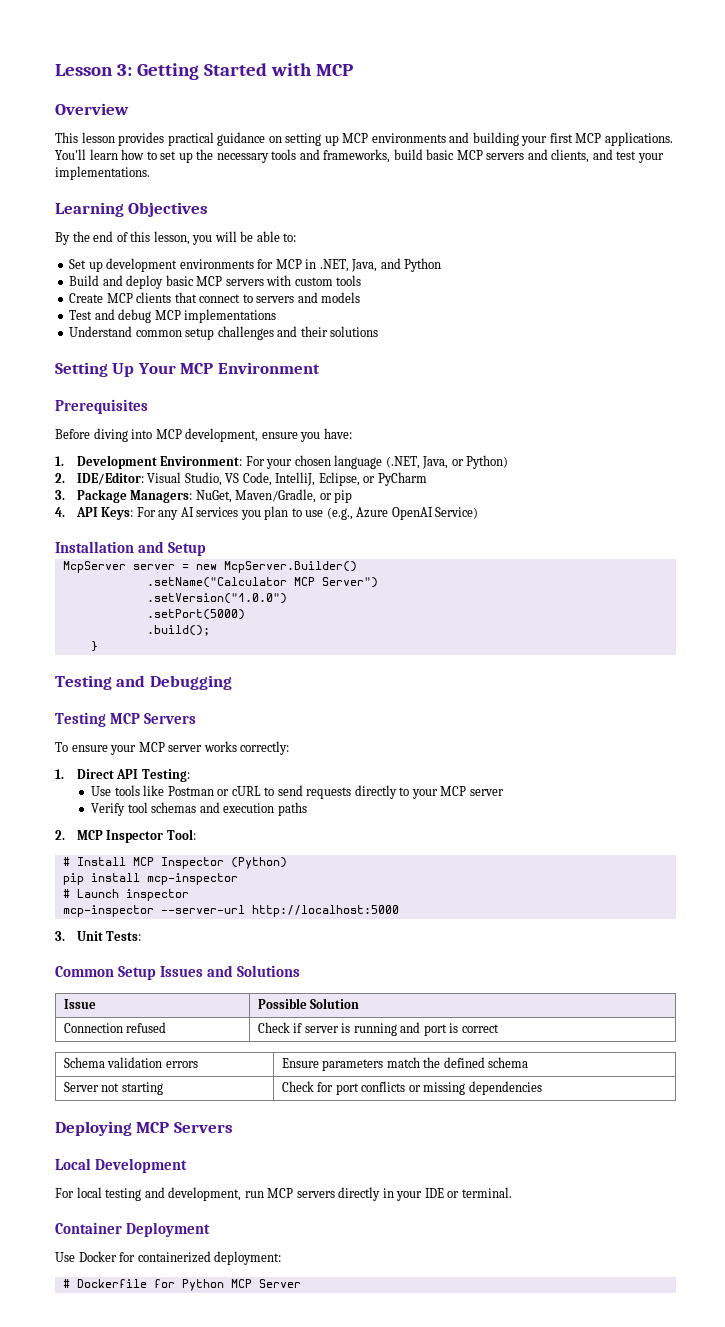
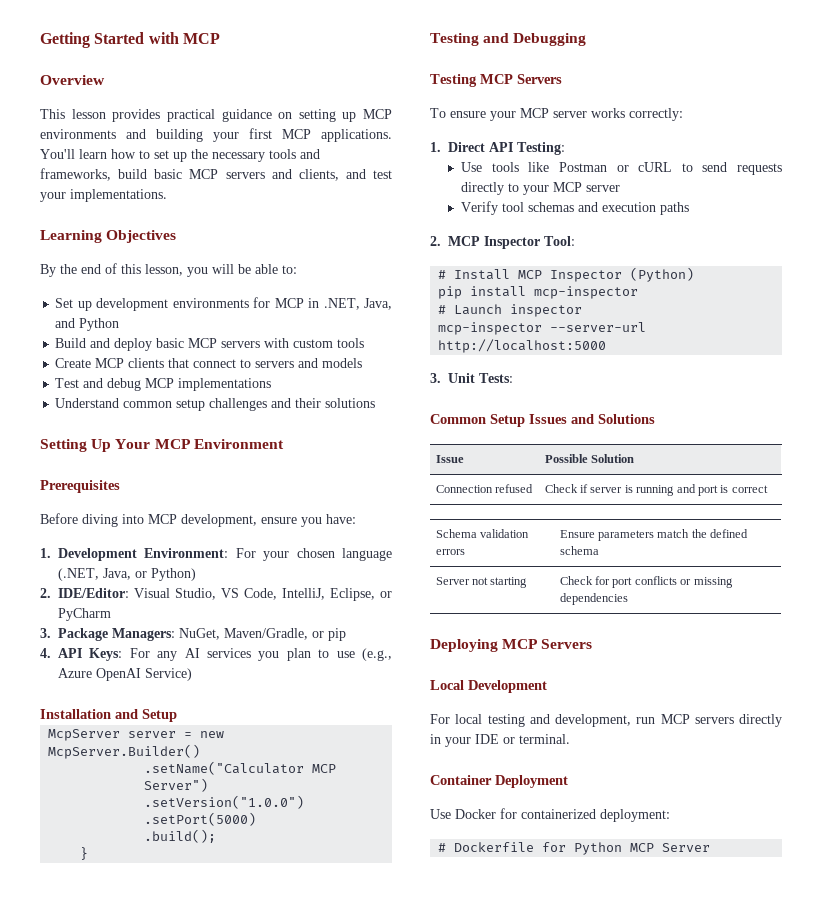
[55,64,132,76] Lesson 3: -> (40, 40) none

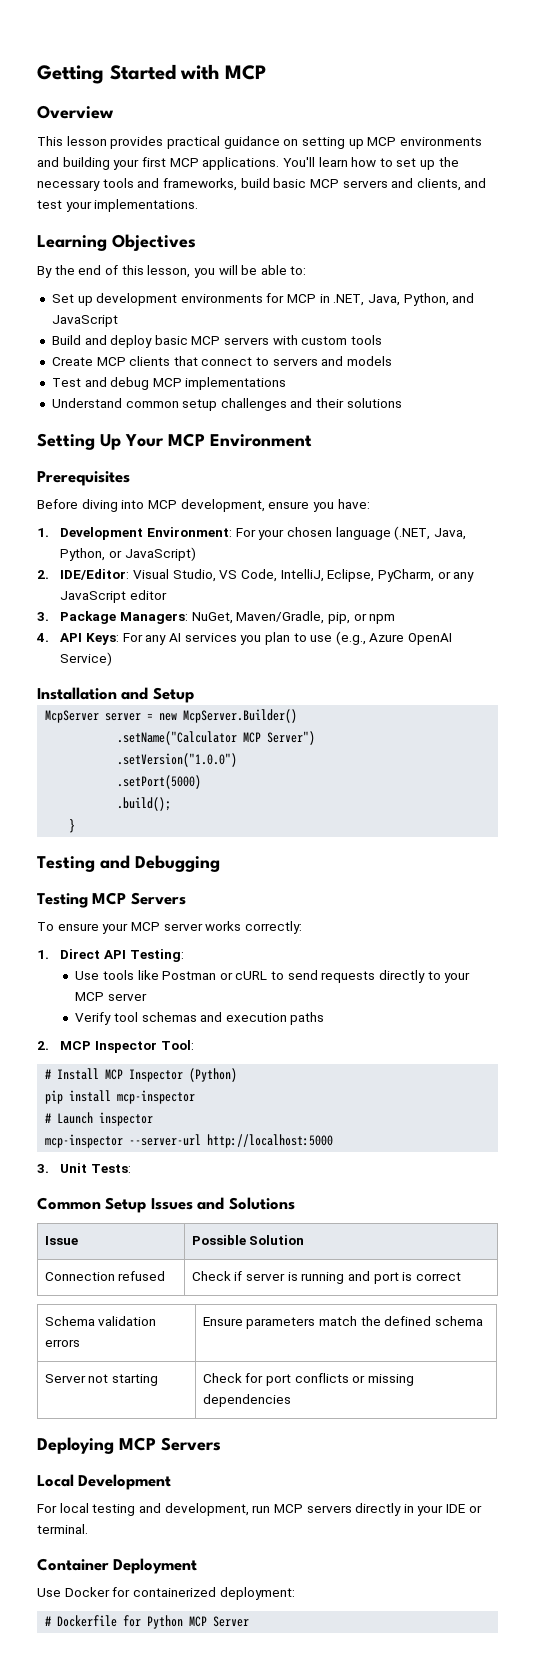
[55,318,120,331] and Python -> [403,293,475,306] [51,315,118,327] Python, and JavaScript
[135,568,196,581] or Python) -> [60,547,196,561] Python, or JavaScript)
[380,591,392,598] [58,608,111,621] or PyCharm -> [377,569,475,582] [60,590,168,603] PyCharm, or any JavaScript editor
[312,628,346,641] or pip -> [327,612,396,624] pip, or npm

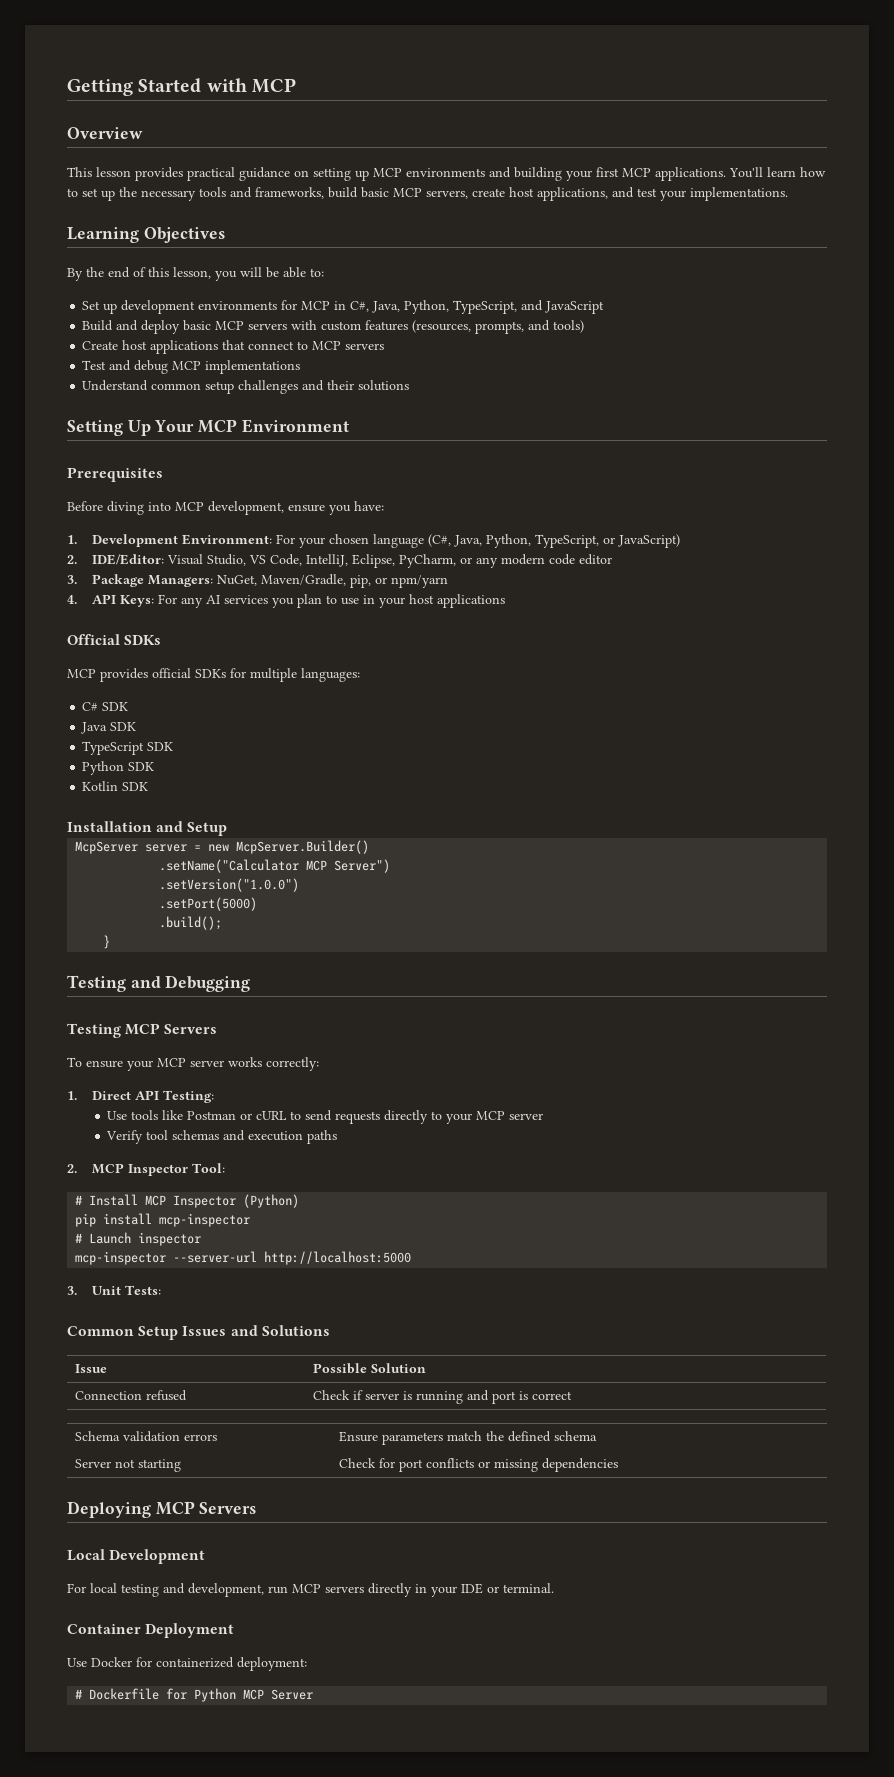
[342,178,461,191] servers and clients, -> [426,187,608,201] servers, create host applications,
[333,293,449,306] .NET, Java, Python, -> [350,300,518,314] C#, Java, Python, TypeScript,
[351,335,383,345] tools -> [365,320,585,334] features (resources, prompts, and tools)
[96,356,171,366] MCP clients -> [122,340,219,354] host applications
[272,356,393,366] servers and models -> [312,341,385,350] MCP servers
[394,526,466,540] [60,548,106,561] (.NET, Java, Python, -> [427,534,599,548] (C#, Java, Python, TypeScript,
[60,591,127,603] JavaScript -> [500,554,575,565] modern code
[369,614,396,624] npm -> [390,575,448,588] npm/yarn
[335,631,453,645] [60,652,113,666] (e.g., Azure OpenAI Service) -> [362,594,505,608] [67,634,162,645] [67,668,360,682] [82,702,129,711] [81,722,137,734] [82,741,174,755] [82,761,155,775] [82,781,149,791] in your host applications // Official SDKs // MCP provides official SDKs for multiple languages: // C# SDK // Java SDK // TypeScript SDK // Python SDK // Kotlin SDK

